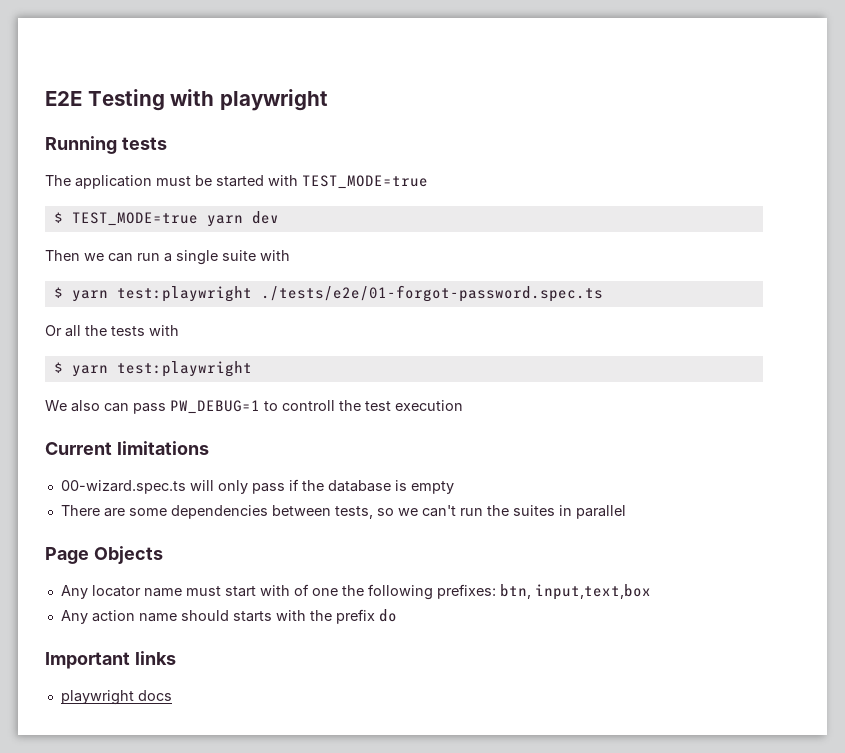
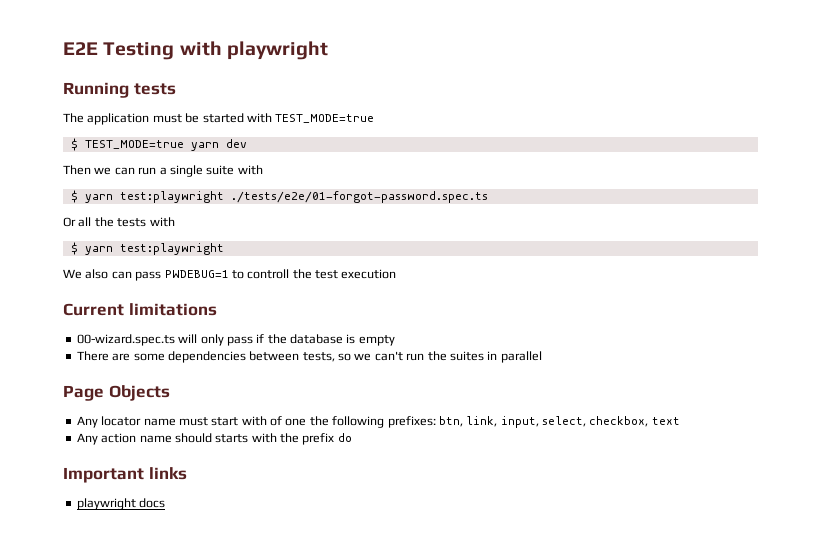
[170,400,260,414] PW_DEBUG=1 -> [164,270,229,278] PWDEBUG=1
[534,584,651,600] input,text,box -> [466,416,680,428] link, input, select, checkbox, text

